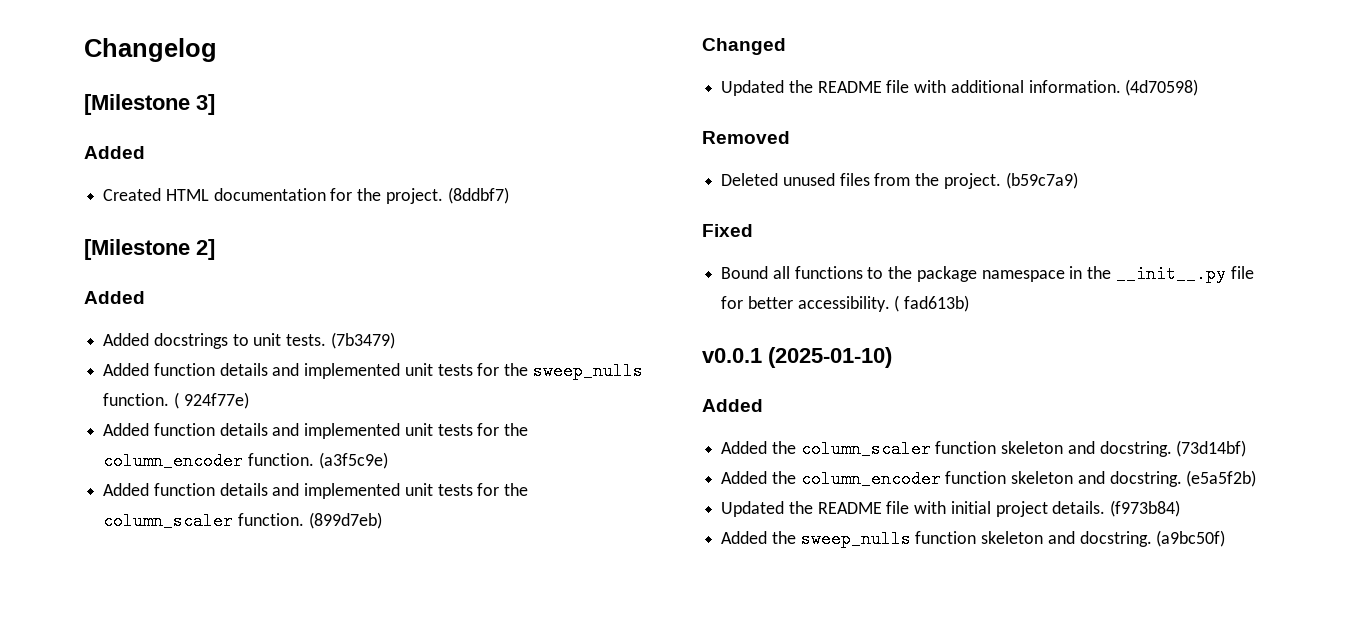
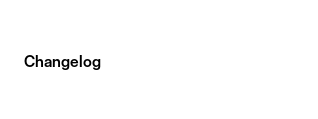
[84,94,215,115] [84,146,145,159] [103,187,509,204] [84,239,215,260] [84,291,145,304] [103,332,395,349] [103,362,643,380] [103,392,249,409] [103,423,529,439] [103,452,388,470] [103,483,529,499] [103,512,382,530] [702,38,786,55] [721,79,1199,96] [702,131,790,144] [721,172,1078,189] [702,224,753,237] [721,265,1254,283] [721,295,970,312] [702,347,892,368] [702,399,763,412] [721,440,1247,458] [721,470,1257,488] [721,500,1181,517] [721,530,1226,548] // [Milestone 3] // Added // Created HTML documentation for the project. (8ddbf7) // [Milestone 2] // Added // Added docstrings to unit tests. (7b3479) // Added function details and implemented unit tests for the sweep_nulls function. ( 924f77e) // Added function details and implemented unit tests for the column_encoder function. (a3f5c9e) // Added function details and implemented unit tests for the column_scaler function. (899d7eb) // Changed // Updated the README file with additional information. (4d70598) // Removed // Deleted unused files from the project. (b59c7a9) // Fixed // Bound all functions to the package namespace in the __init__.py file for better accessibility. ( fad613b) // v0.0.1 (2025-01-10) // Added // Added the column_scaler function skeleton and docstring. (73d14bf) // Added the column_encoder function skeleton and docstring. (e5a5f2b) // Updated the README file with initial project details. (f973b84) // Added the sweep_nulls function skeleton and docstring. (a9bc50f) -> (101, 62) none

